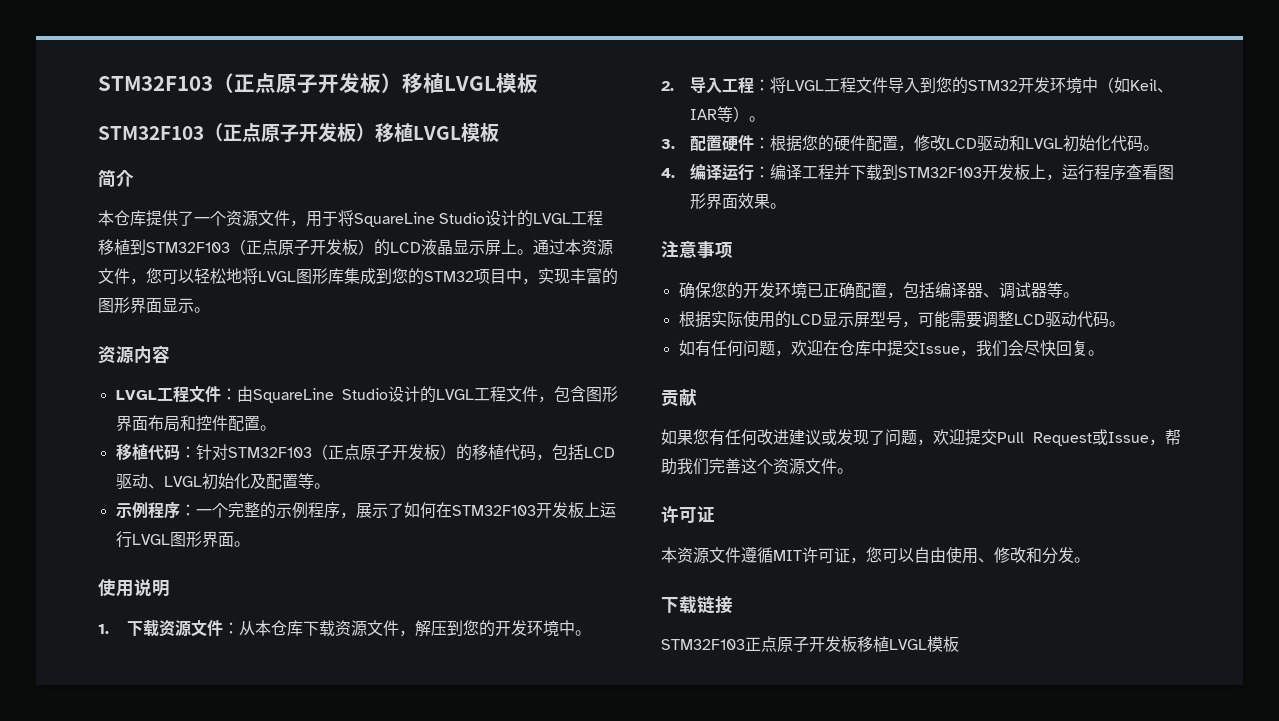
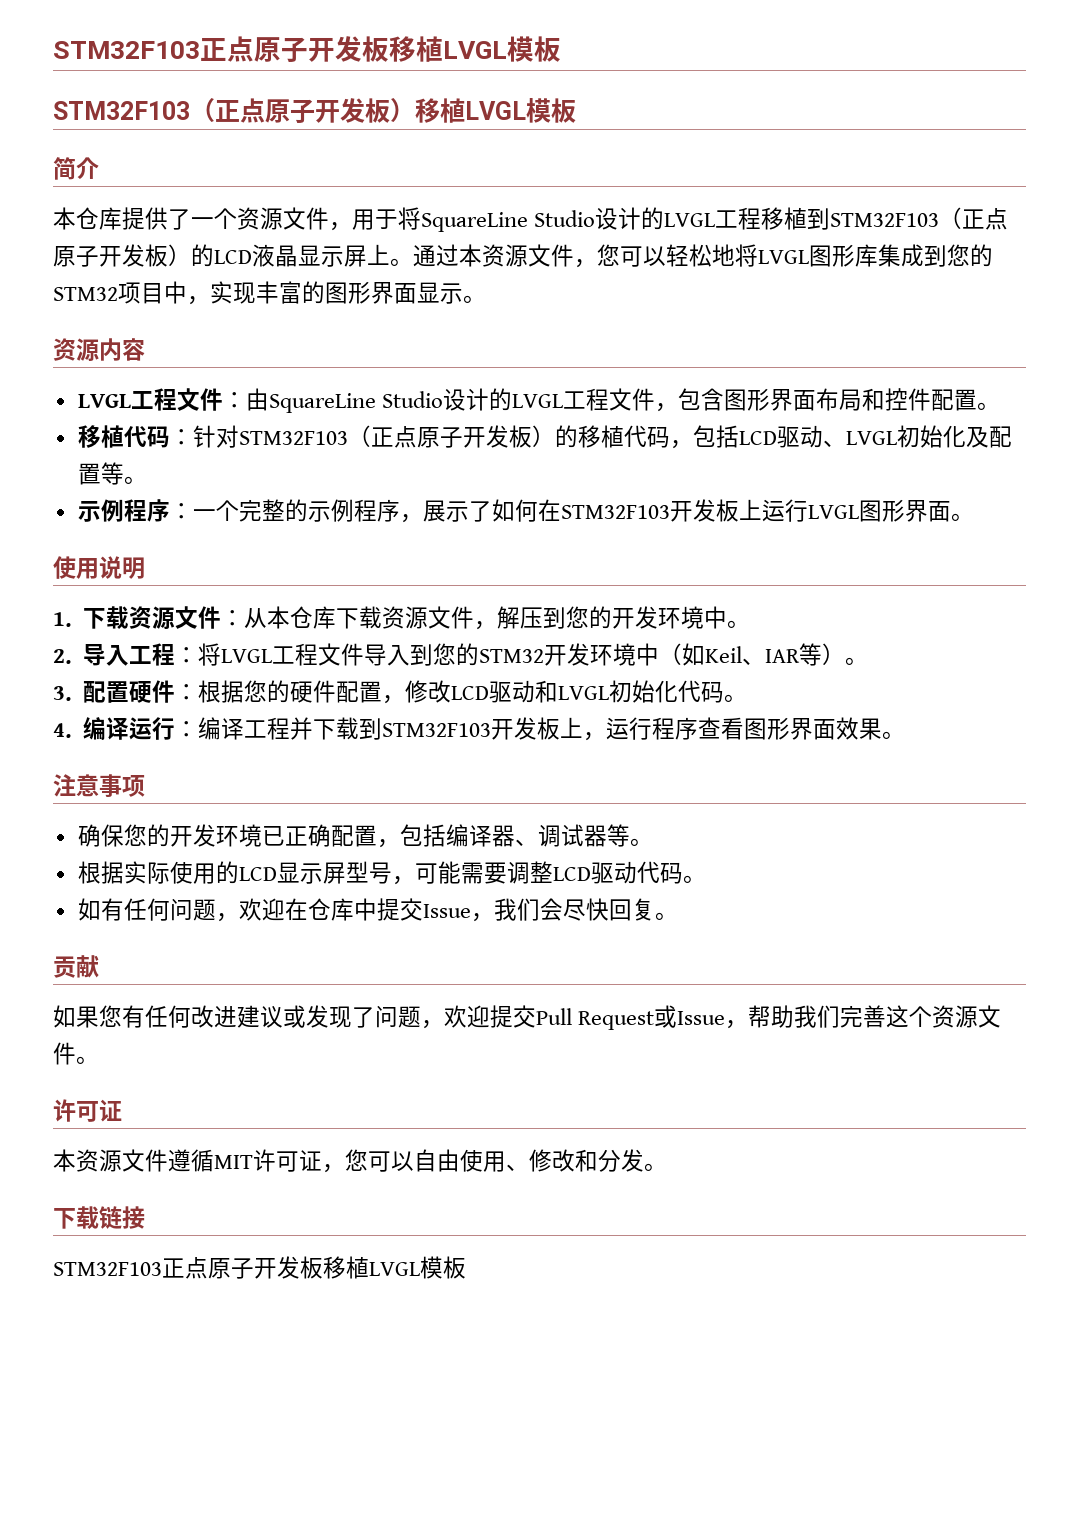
[98,73,402,94] STM32F103（正点原子开发板） -> [53,36,389,63] STM32F103正点原子开发板

